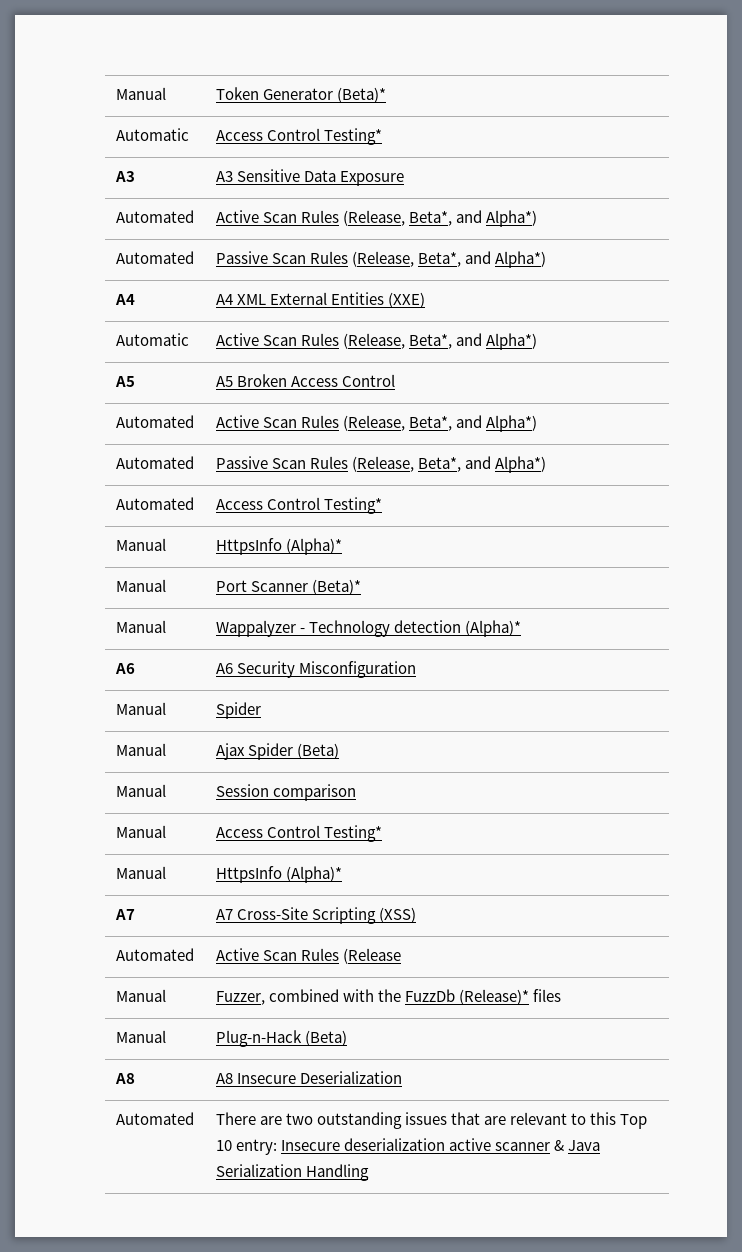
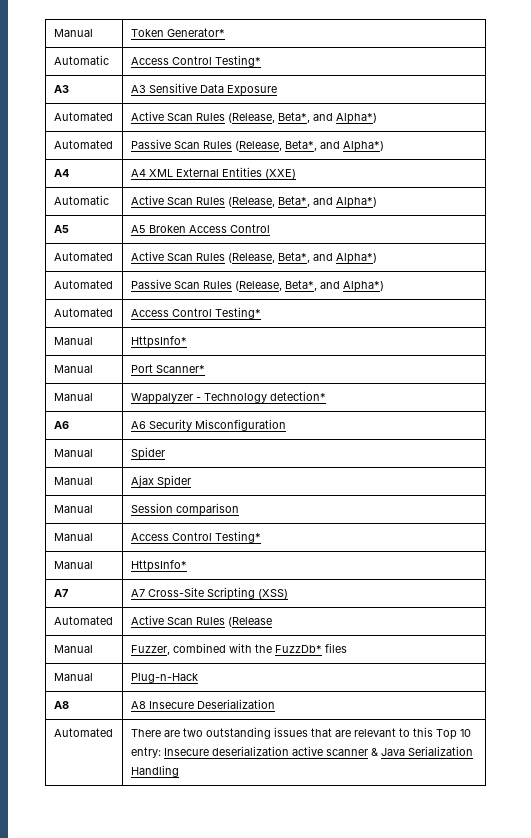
[262,87,386,103] Generator (Beta)* -> [166,28,225,37] Generator*
[215,538,342,555] HttpsInfo (Alpha)* -> [130,336,187,348] HttpsInfo*
[250,579,361,595] Scanner (Beta)* -> [155,365,205,373] Scanner*
[393,620,521,637] detection (Alpha)* -> [269,391,326,401] detection*
[296,743,339,759] (Beta) -> (191, 481) none
[215,866,342,883] HttpsInfo (Alpha)* -> [130,560,187,572] HttpsInfo*
[404,989,529,1005] FuzzDb (Release)* -> [274,645,322,653] FuzzDb*
[304,1030,347,1046] (Beta) -> (198, 678) none

